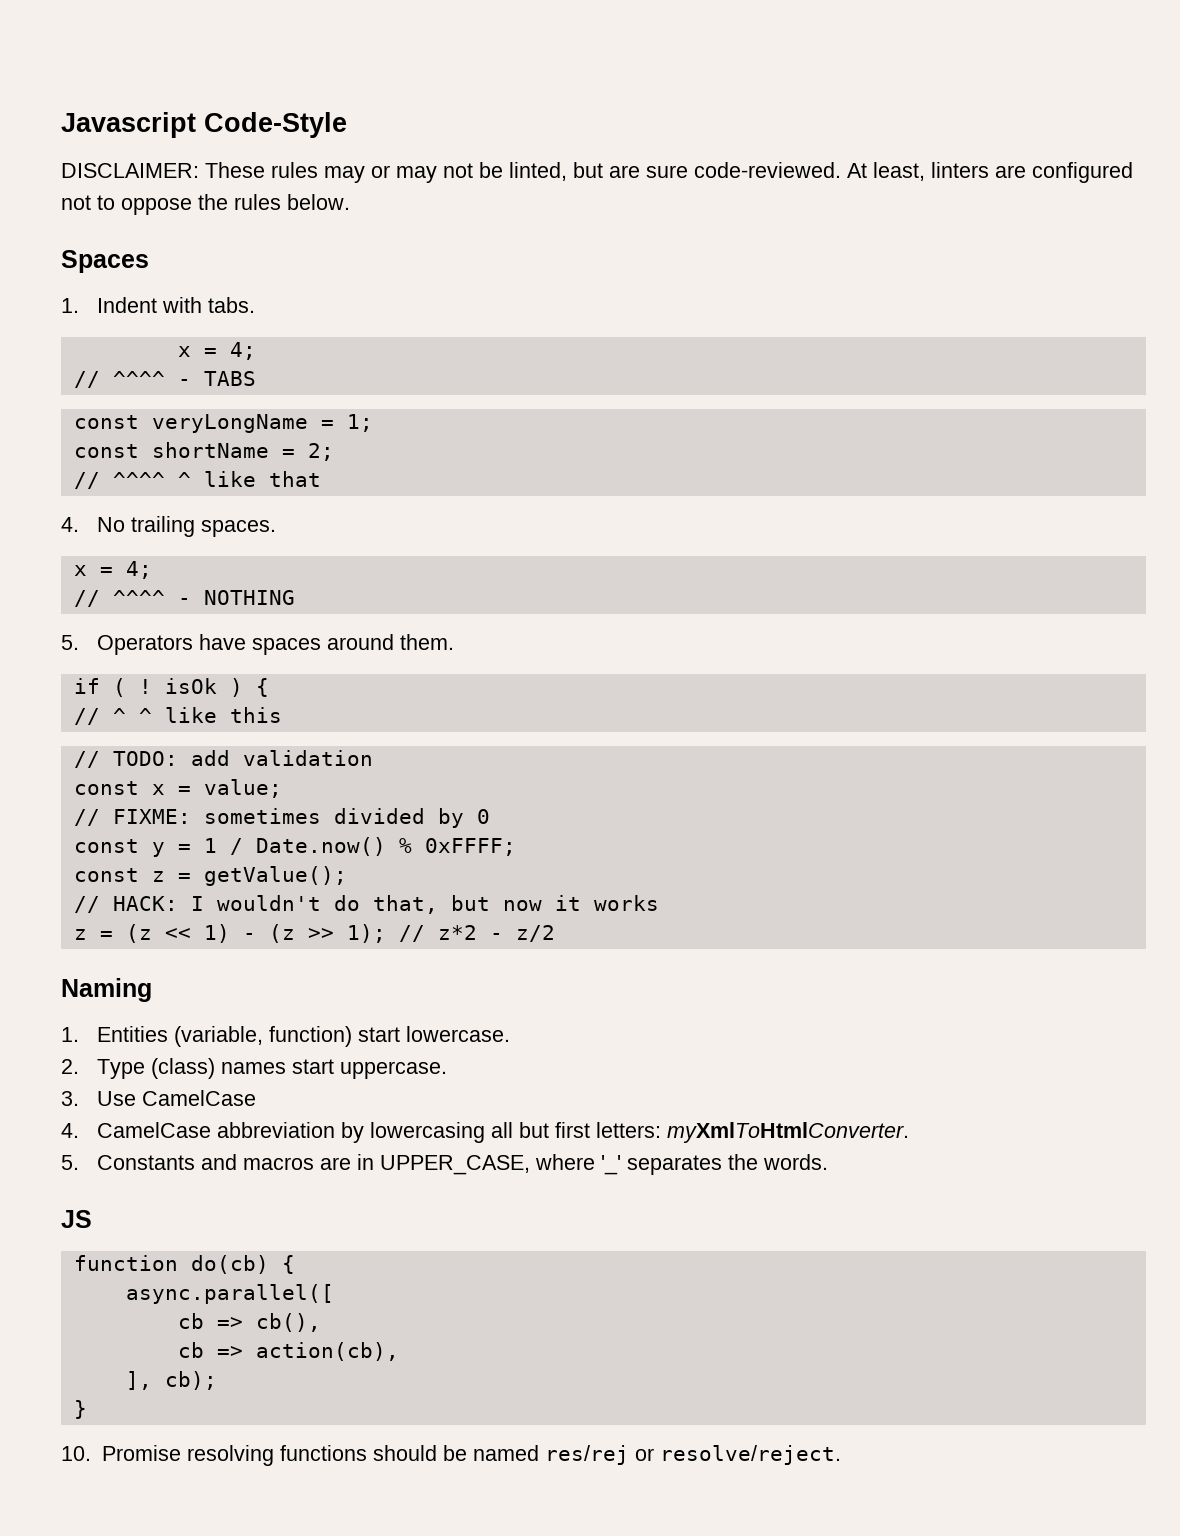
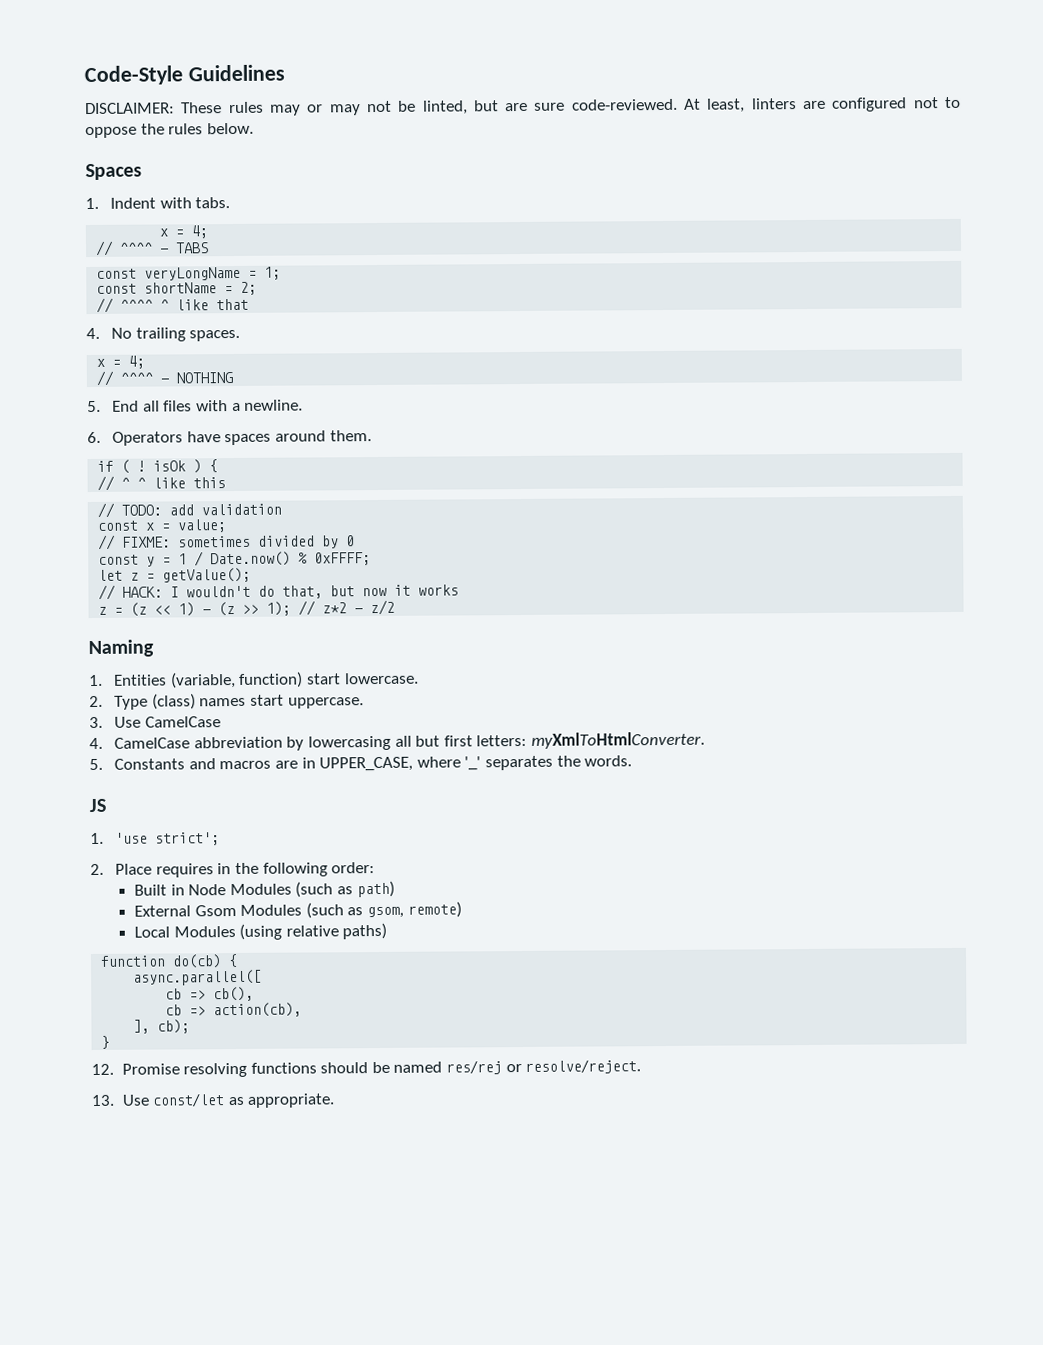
[61,112,196,138] Javascript -> (84, 75) none
(347, 125) none -> [187,64,285,82] Guidelines
(79, 642) none -> [112,399,304,412] [87,431,101,444] End all files with a newline. // 6.
[73,868,139,882] const -> [98,569,124,581] let
(92, 1219) none -> [90,832,221,846] [90,862,376,878] [133,880,395,898] [133,901,462,919] [133,922,388,940] // 1. 'use strict'; // 2. Place requires in the following order: // Built in Node Modules (such as path) // External Gsom Modules (such as gsom, remote) // Local Modules (using relative paths)
[61,1446,91,1461] 10. -> [91,1063,114,1076] 12.
(841, 1455) none -> [91,1093,336,1108] // 13. Use const/let as appropriate.

